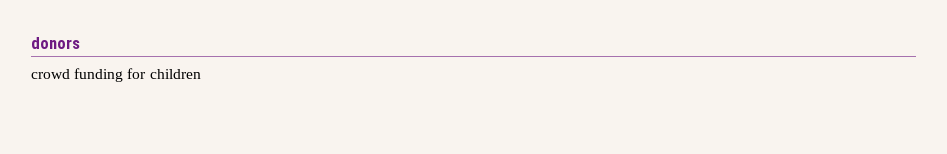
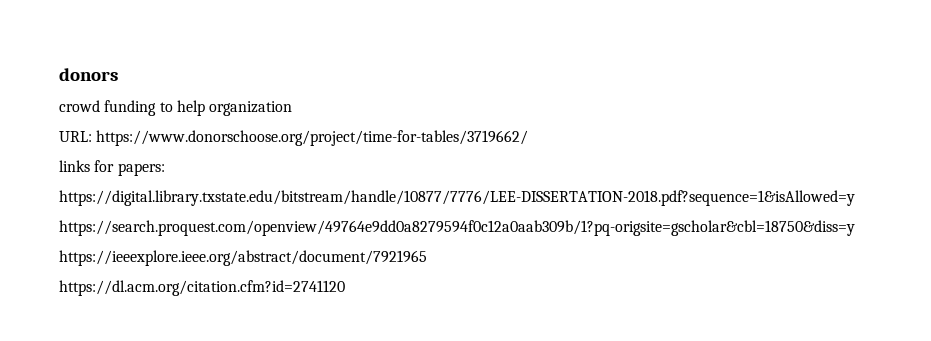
[127,68,201,79] for children -> [159,100,293,116] [59,130,529,146] [59,160,165,176] [59,190,855,206] [59,220,855,236] [59,250,427,266] [59,280,345,296] to help organization // URL: https://www.donorschoose.org/project/time-for-tables/3719662/ // links for papers: // https://digital.library.txstate.edu/bitstream/handle/10877/7776/LEE-DISSERTATION-2018.pdf?sequence=1&isAllowed=y // https://search.proquest.com/openview/49764e9dd0a8279594f0c12a0aab309b/1?pq-origsite=gscholar&cbl=18750&diss=y // https://ieeexplore.ieee.org/abstract/document/7921965 // https://dl.acm.org/citation.cfm?id=2741120

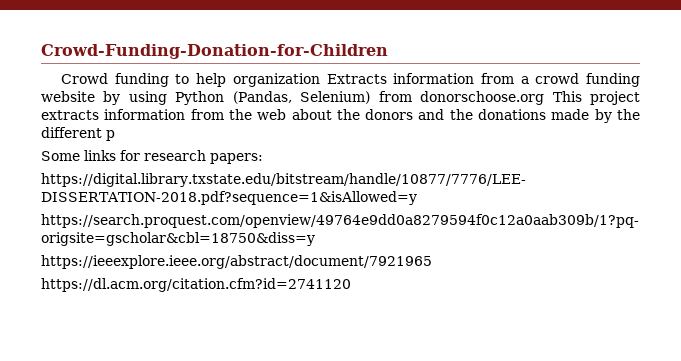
[59,68,118,81] [59,100,100,112] donors // crowd -> [41,44,388,59] [61,73,109,84] Crowd-Funding-Donation-for-Children // Crowd
[59,130,529,146] // URL: https://www.donorschoose.org/project/time-for-tables/3719662/ // -> [326,73,640,87] [41,91,641,105] [41,109,640,123] [41,127,115,141] [41,151,80,161] Extracts information from a crowd funding website by using Python (Pandas, Selenium) from donorschoose.org This project extracts information from the web about the donors and the donations made by the different p // Some
(115, 166) none -> [144,150,206,161] research

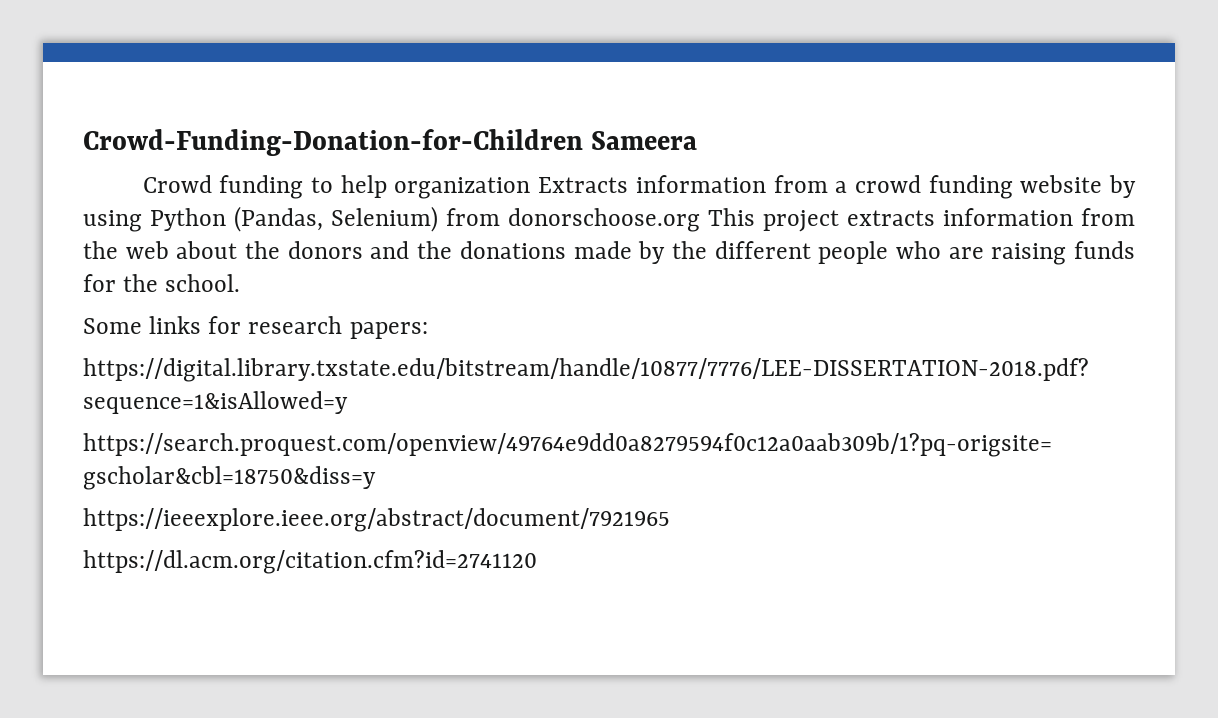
(388, 51) none -> [591,131,698,150] Sameera
[106,130,115,141] p -> [818,241,1135,265] [83,274,241,292] people who are raising funds for the school.

